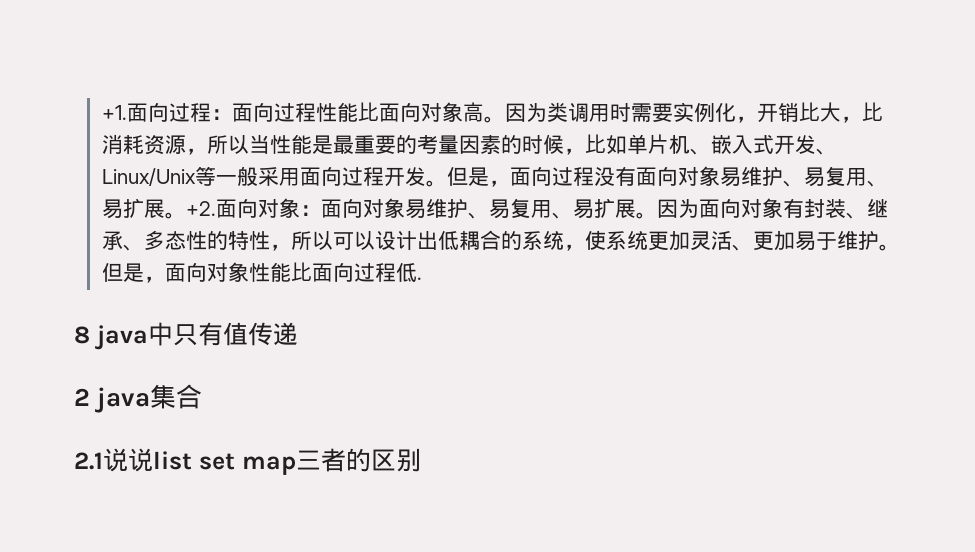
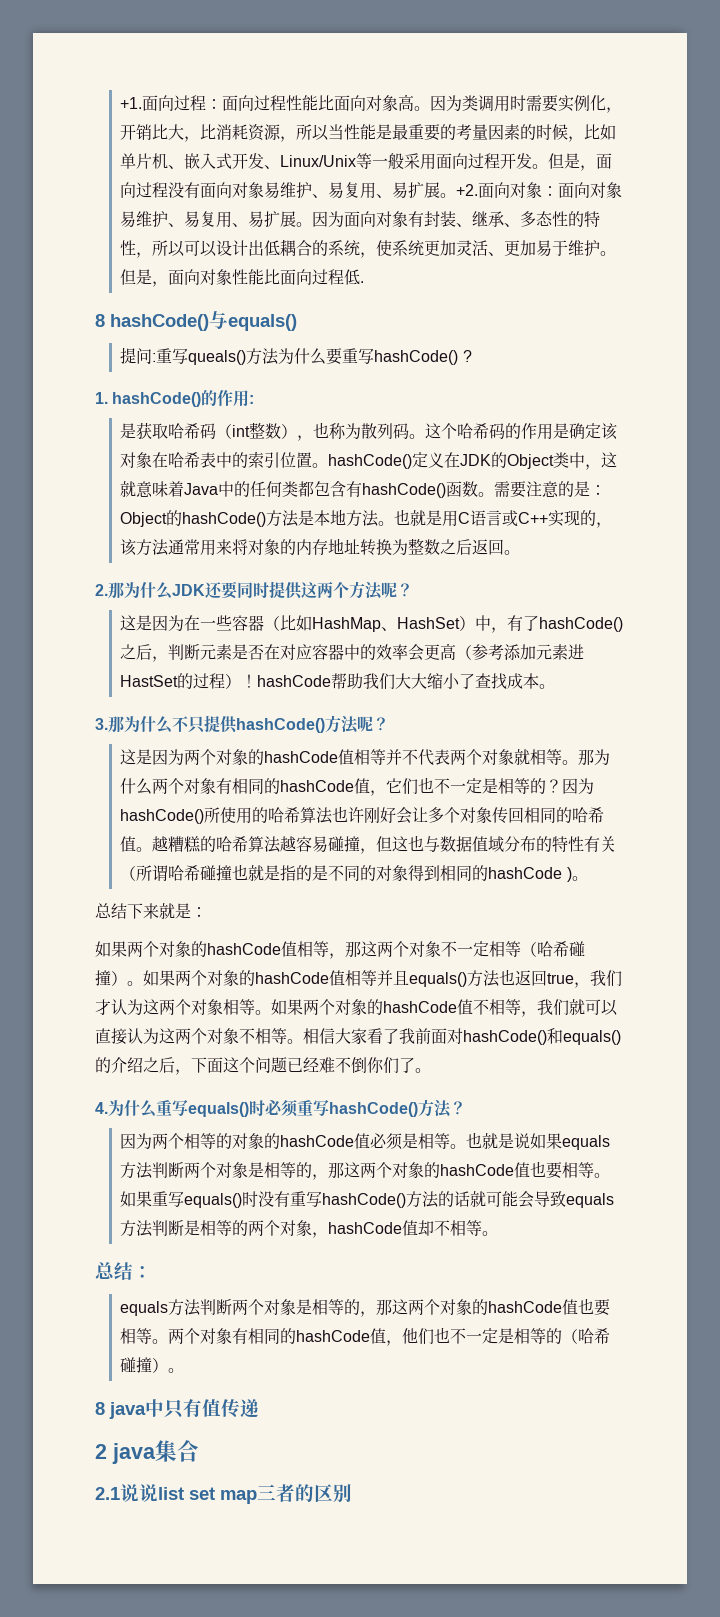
(422, 278) none -> [95,311,297,331] [120,347,472,365] [95,390,255,407] [120,422,619,441] [120,451,618,470] [120,481,607,498] [120,509,613,528] [120,538,521,556] [95,581,413,600] [120,615,624,633] [120,643,585,662] [120,673,556,690] [95,715,389,734] [120,749,611,766] [120,777,595,796] [120,806,605,824] [120,835,617,854] [120,864,588,882] [95,903,207,919] [95,941,585,959] [95,969,622,988] [95,999,618,1017] [95,1028,621,1045] [95,1057,431,1075] [95,1099,466,1118] [120,1132,611,1150] [120,1161,611,1180] [120,1191,615,1208] [120,1220,499,1238] [95,1262,152,1281] [120,1298,611,1317] [120,1327,611,1346] [120,1357,185,1373] // 8 hashCode()与equals() // 提问:重写queals()方法为什么要重写hashCode() ? // 1. hashCode()的作用: // 是获取哈希码（int整数），也称为散列码。这个哈希码的作用是确定该对象在哈希表中的索引位置。hashCode()定义在JDK的Object类中，这就意味着Java中的任何类都包含有hashCode()函数。需要注意的是：Object的hashCode()方法是本地方法。也就是用C语言或C++实现的，该方法通常用来将对象的内存地址转换为整数之后返回。 // 2.那为什么JDK还要同时提供这两个方法呢？ // 这是因为在一些容器（比如HashMap、HashSet）中，有了hashCode()之后，判断元素是否在对应容器中的效率会更高（参考添加元素进HastSet的过程）！hashCode帮助我们大大缩小了查找成本。 // 3.那为什么不只提供hashCode()方法呢？ // 这是因为两个对象的hashCode值相等并不代表两个对象就相等。那为什么两个对象有相同的hashCode值，它们也不一定是相等的？因为hashCode()所使用的哈希算法也许刚好会让多个对象传回相同的哈希值。越糟糕的哈希算法越容易碰撞，但这也与数据值域分布的特性有关（所谓哈希碰撞也就是指的是不同的对象得到相同的hashCode )。 // 总结下来就是： // 如果两个对象的hashCode值相等，那这两个对象不一定相等（哈希碰撞）。如果两个对象的hashCode值相等并且equals()方法也返回true，我们才认为这两个对象相等。如果两个对象的hashCode值不相等，我们就可以直接认为这两个对象不相等。相信大家看了我前面对hashCode()和equals()的介绍之后，下面这个问题已经难不倒你们了。 // 4.为什么重写equals()时必须重写hashCode()方法？ // 因为两个相等的对象的hashCode值必须是相等。也就是说如果equals方法判断两个对象是相等的，那这两个对象的hashCode值也要相等。如果重写equals()时没有重写hashCode()方法的话就可能会导致equals方法判断是相等的两个对象，hashCode值却不相等。 // 总结： // equals方法判断两个对象是相等的，那这两个对象的hashCode值也要相等。两个对象有相同的hashCode值，他们也不一定是相等的（哈希碰撞）。

